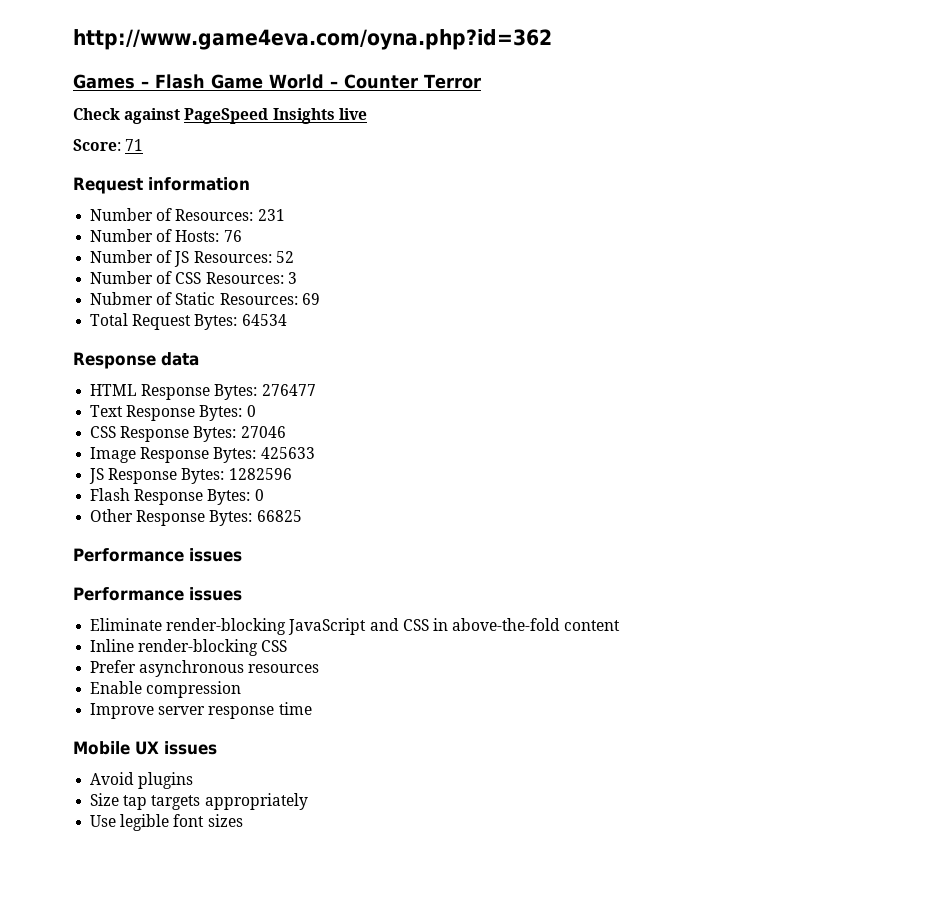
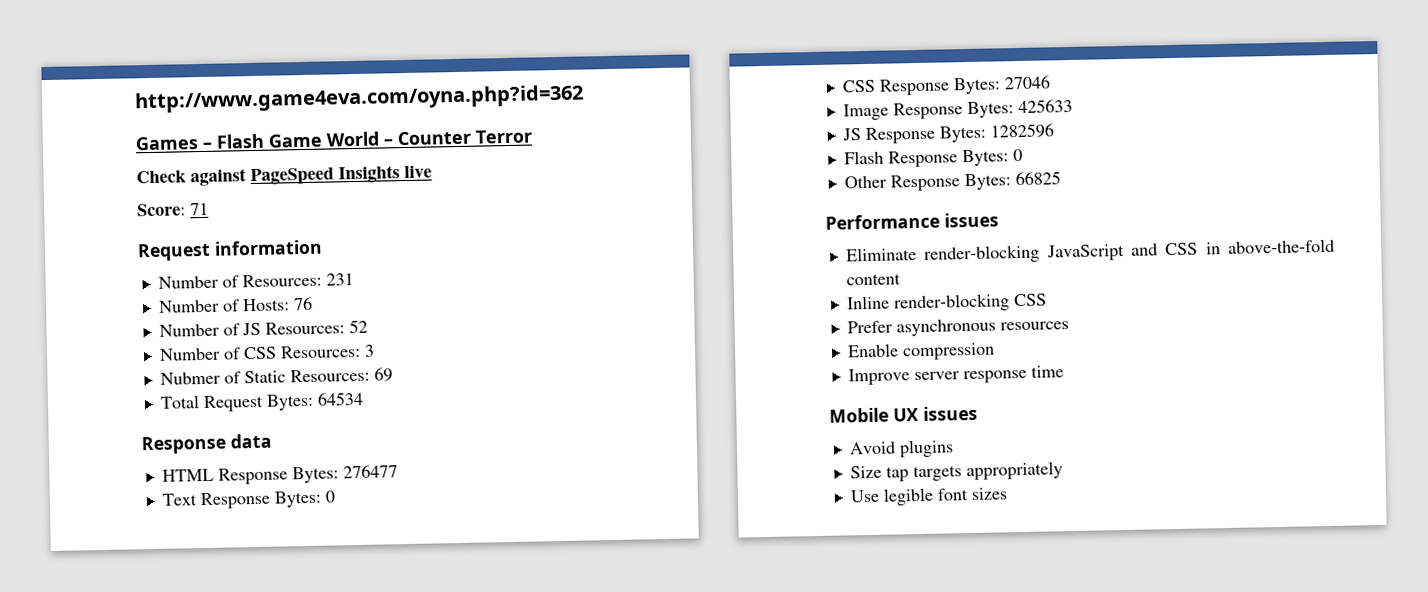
[73,587,242,601] // Performance issues -> (999, 220) none

